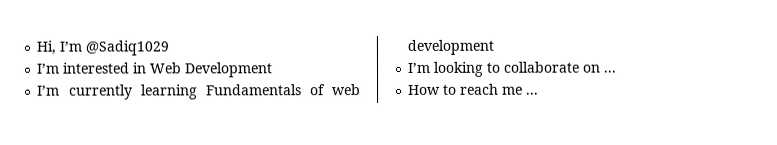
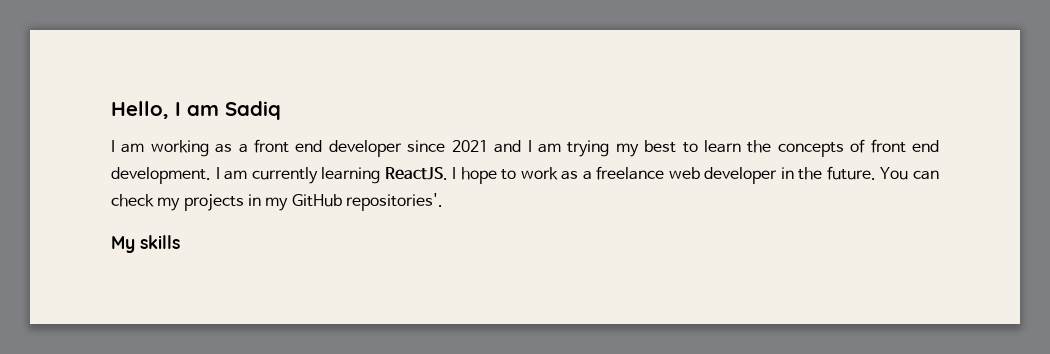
[36,40,170,56] [36,62,274,78] [37,84,361,100] [407,39,495,55] [407,61,618,77] [408,83,540,95] Hi, I’m @Sadiq1029 // I’m interested in Web Development // I’m currently learning Fundamentals of web development // I’m looking to collaborate on ... // How to reach me ... -> [111,101,281,120] [111,139,939,157] [111,166,940,184] [111,193,443,211] [111,235,180,253] Hello, I am Sadiq // I am working as a front end developer since 2021 and I am trying my best to learn the concepts of front end development. I am currently learning ReactJS. I hope to work as a freelance web developer in the future. You can check my projects in my GitHub repositories'. // My skills

